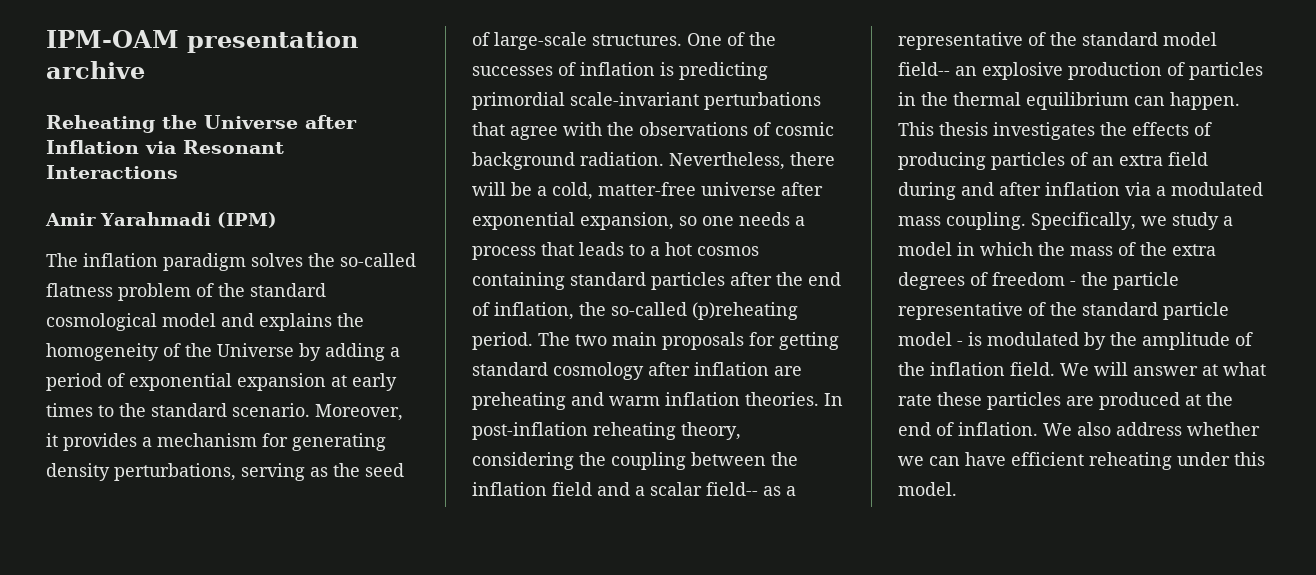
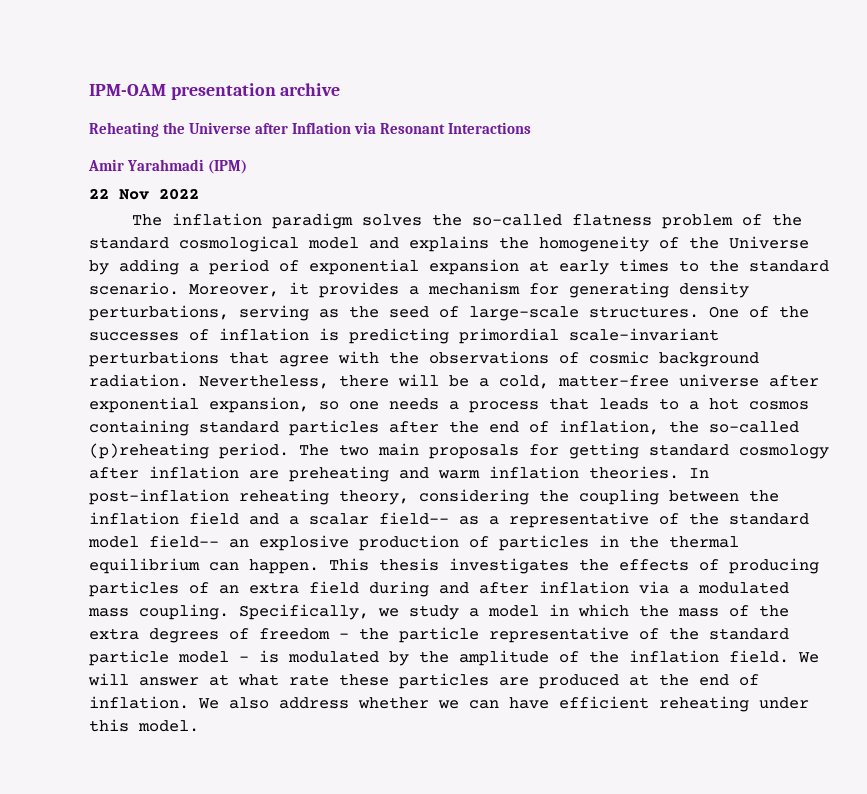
(277, 220) none -> [89,188,199,200] // 22 Nov 2022

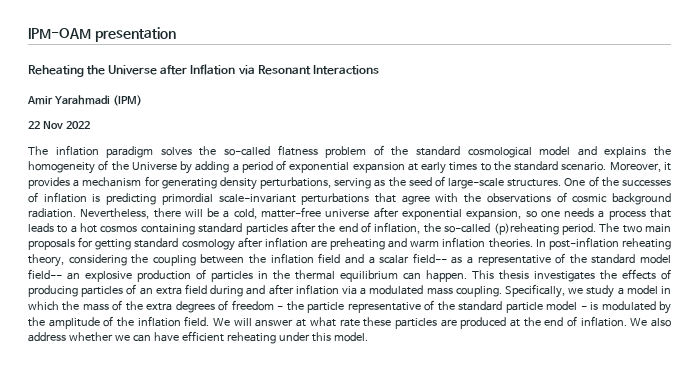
[280,83,341,96] archive -> (176, 34) none

